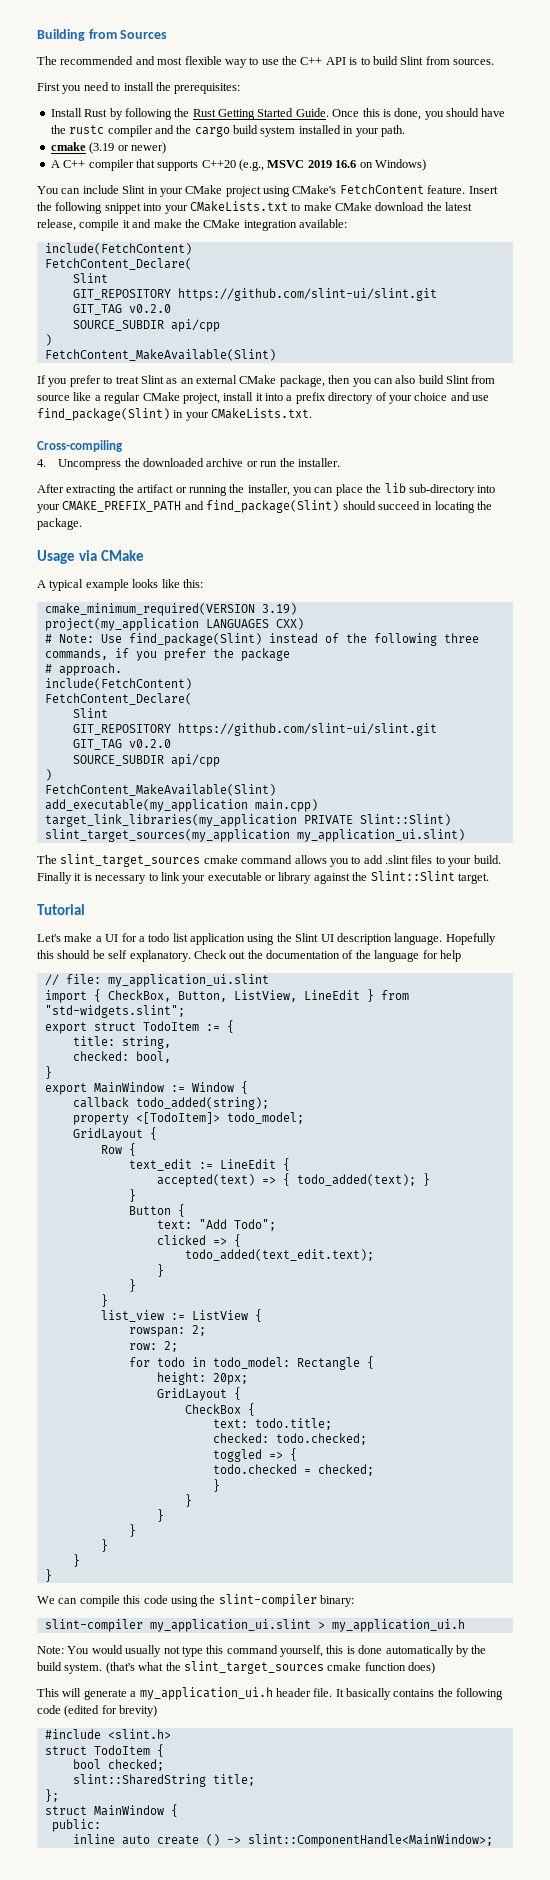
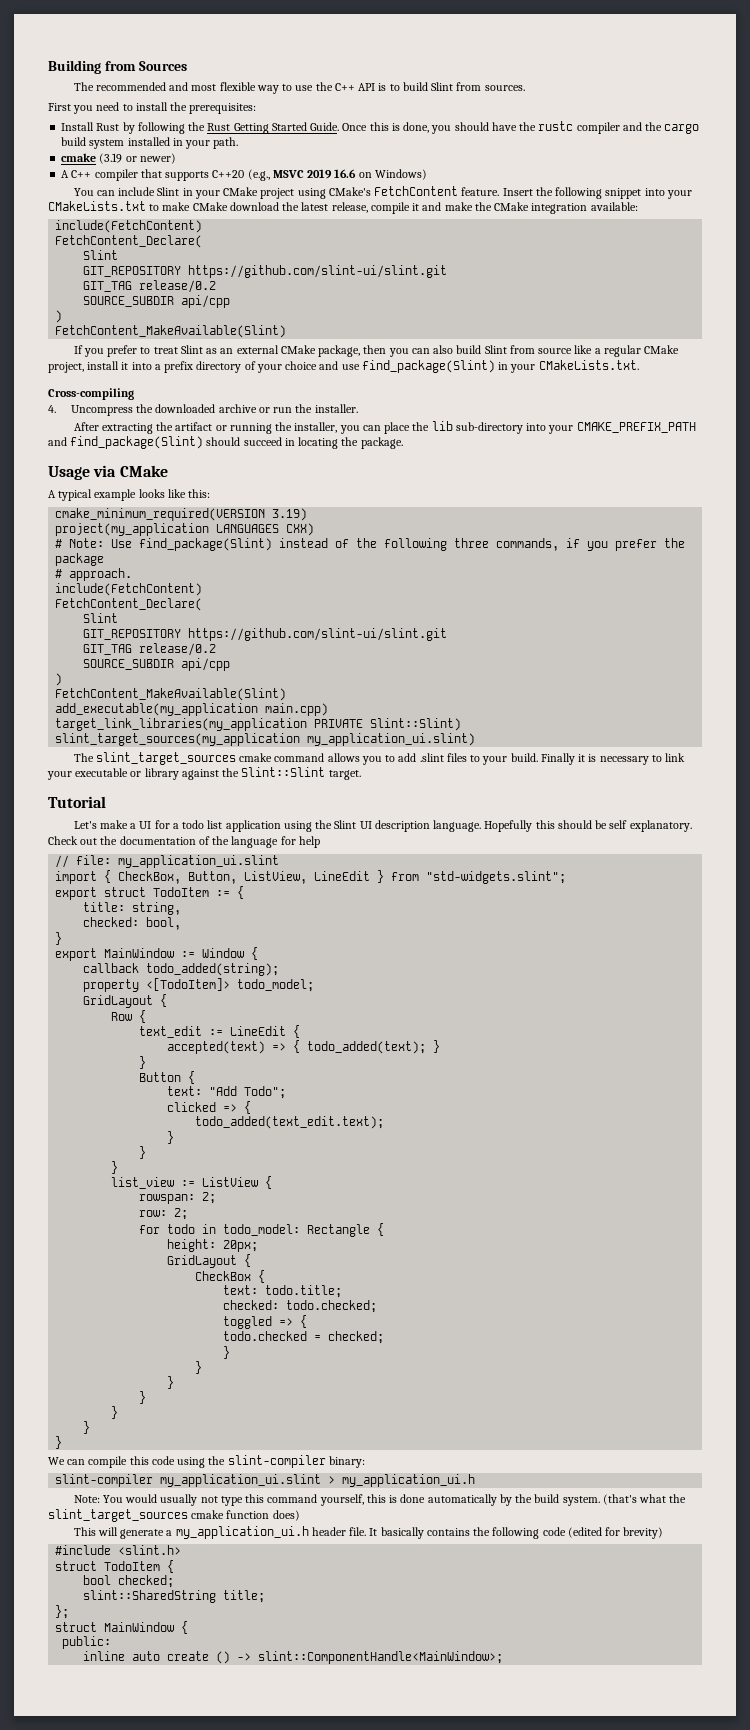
[128,304,171,313] v0.2.0 -> [139,280,217,293] release/0.2
[128,739,171,748] v0.2.0 -> [139,643,217,656] release/0.2

